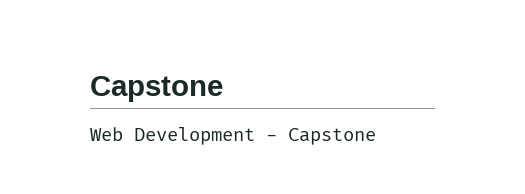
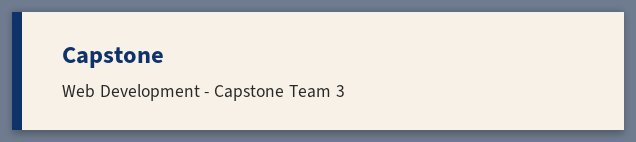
(376, 136) none -> [288,85,345,98] Team 3

